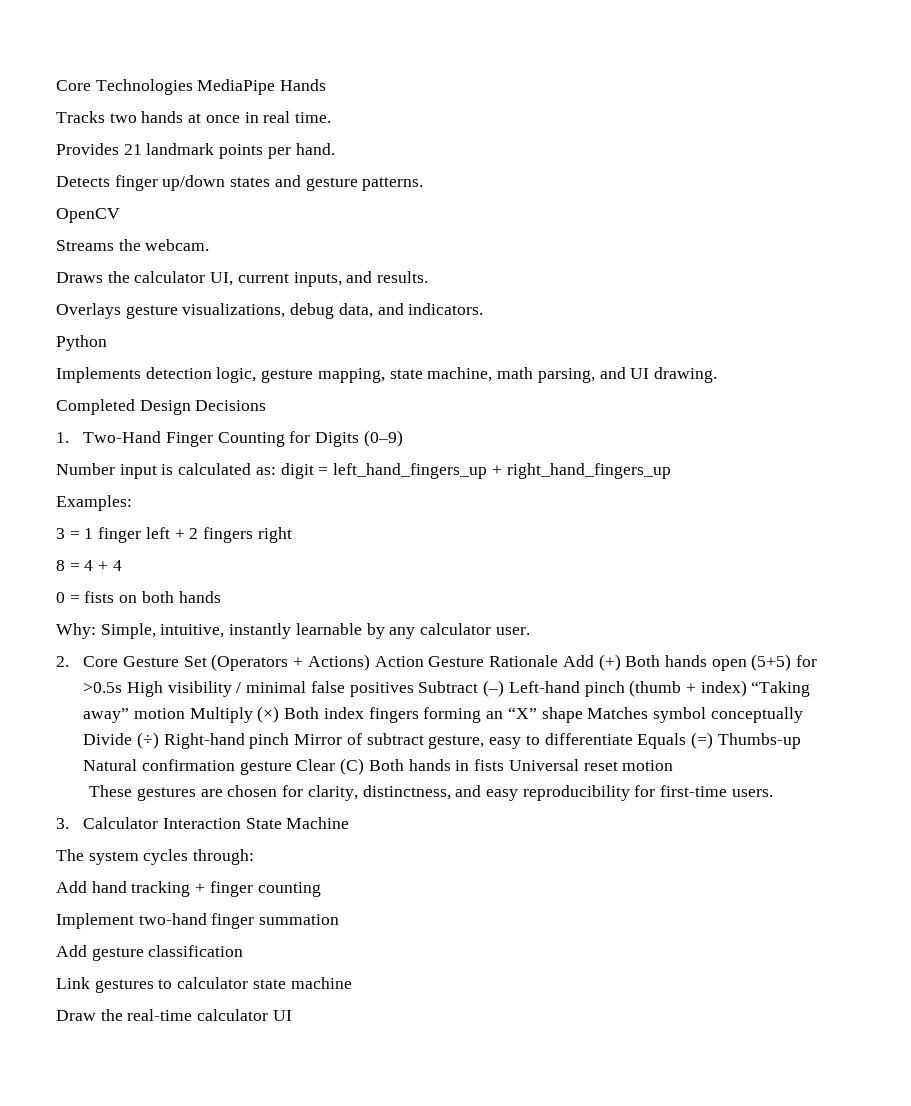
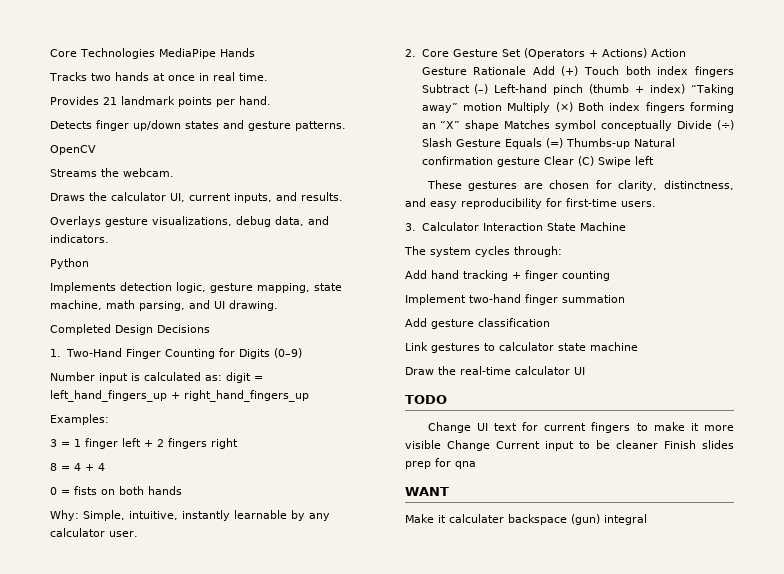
[625,654,818,671] [83,681,414,697] Both hands open (5+5) for >0.5s High visibility / minimal false positives -> [584,66,734,77] Touch both index fingers
[163,733,633,749] Right-hand pinch Mirror of subtract gesture, easy to differentiate -> [421,138,501,147] Slash Gesture
[368,759,674,771] Both hands in fists Universal reset motion -> [597,156,654,167] Swipe left
(292, 1015) none -> [405,395,447,404] [427,422,734,433] [405,440,734,451] [405,458,476,469] [405,487,449,496] [405,514,647,525] // TODO // Change UI text for current fingers to make it more visible Change Current input to be cleaner Finish slides prep for qna // WANT // Make it calculater backspace (gun) integral

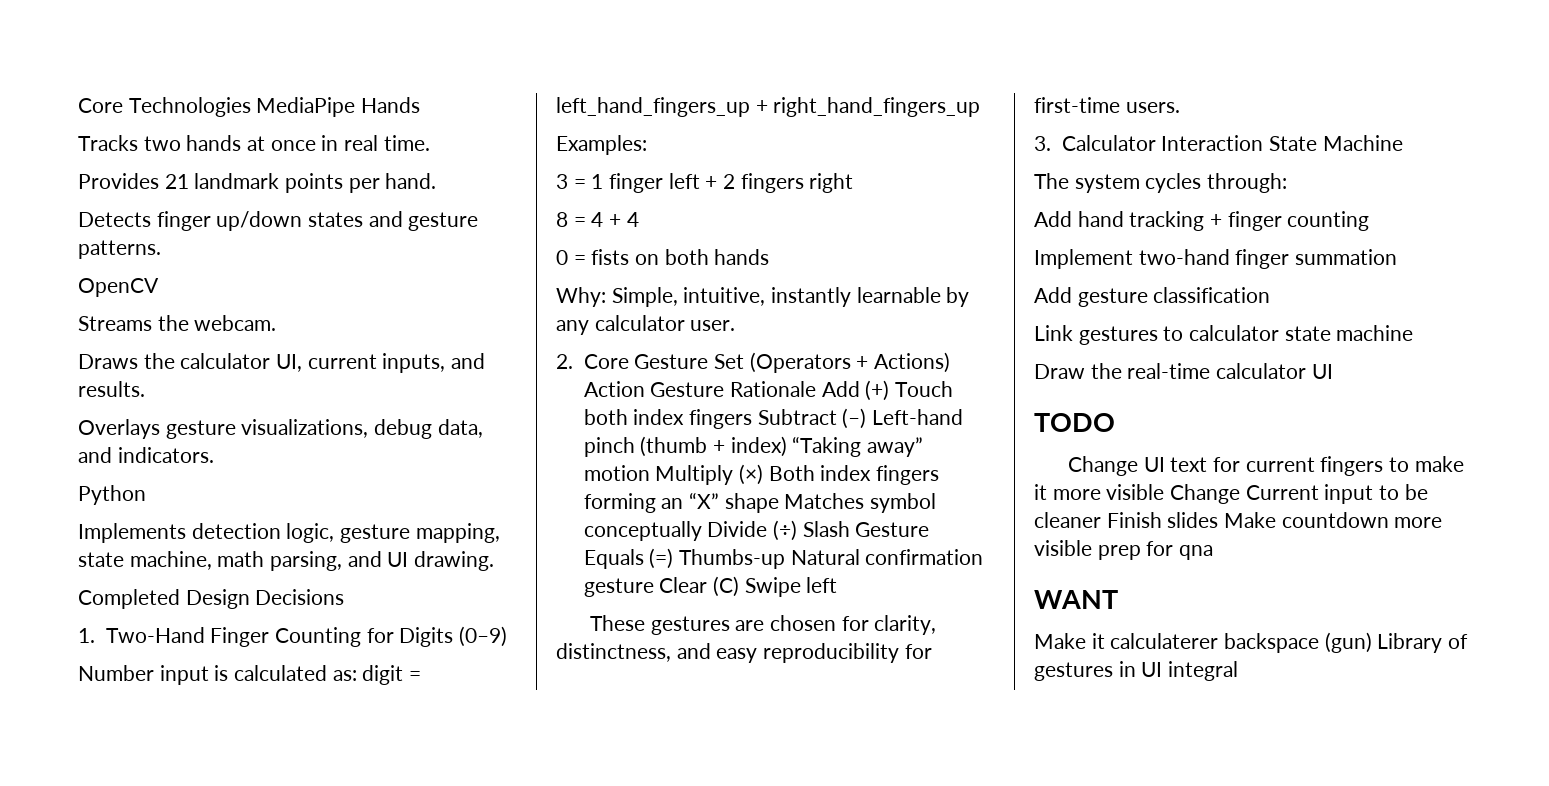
(734, 444) none -> [1224,512,1443,528] [1034,540,1092,556] Make countdown more visible
[449,514,504,523] calculater -> [1110,633,1219,649] calculaterer
(600, 519) none -> [1377,633,1469,653] [1034,661,1163,681] Library of gestures in UI

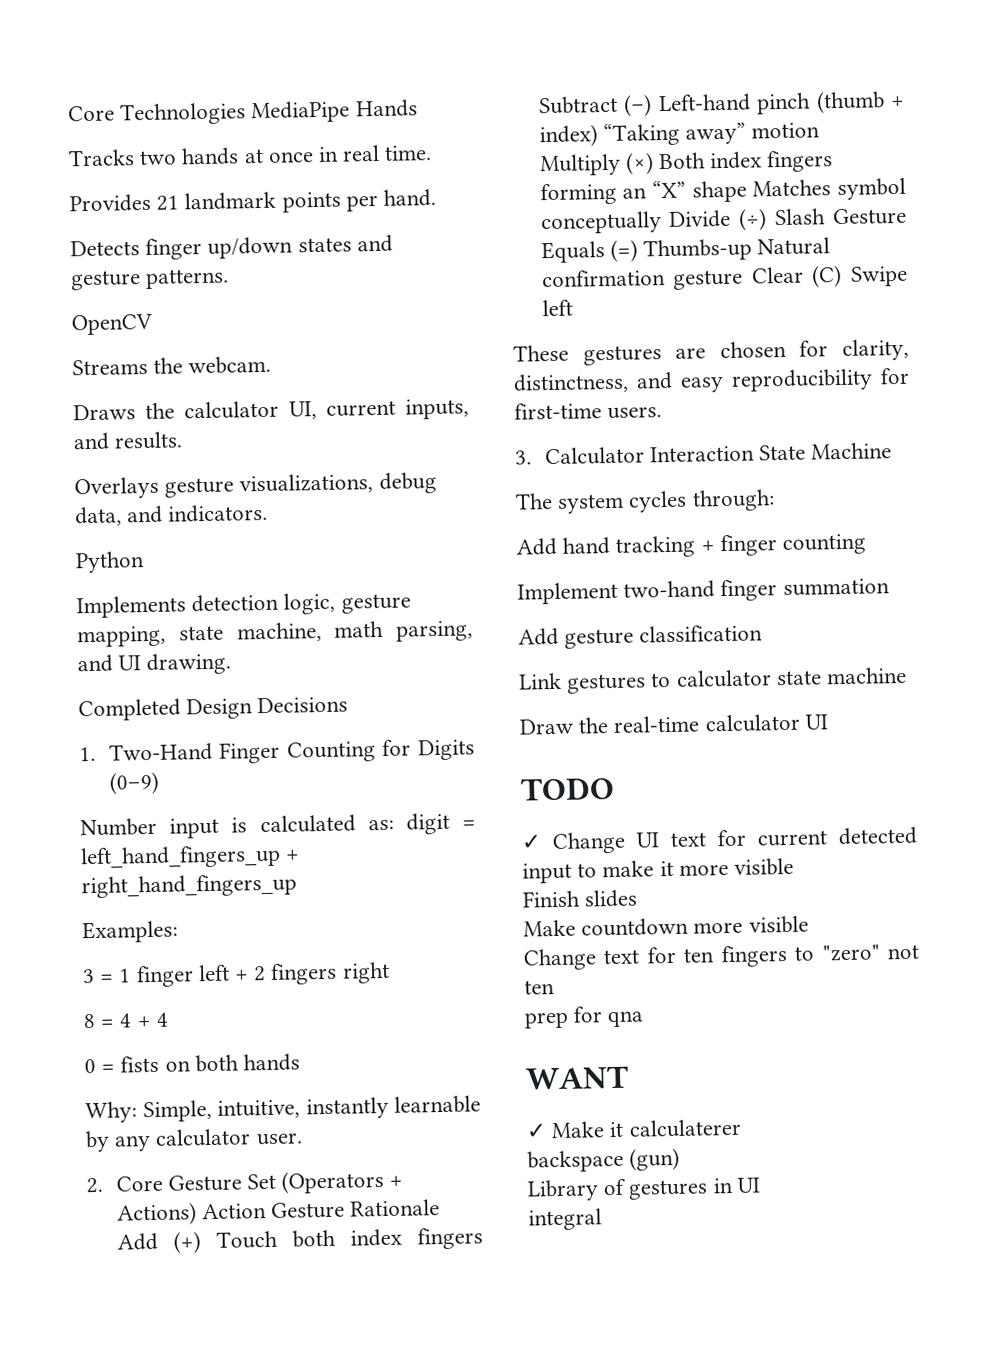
(1115, 422) none -> [521,834,542,850] ✓
[1320,456,1384,476] fingers -> [838,826,917,846] [522,862,572,884] detected input
[1170,484,1428,504] [1034,512,1101,528] Change Current input to be cleaner -> (795, 866) //
(1219, 520) none -> (639, 898) //
(1092, 548) none -> [523,944,919,971] [524,980,555,995] // Change text for ten fingers to "zero" not ten //
(1118, 599) none -> [526,1123,546,1139] ✓
(1219, 641) none -> (741, 1128) //
(1372, 642) none -> (681, 1159) //
(1163, 669) none -> (760, 1185) //

